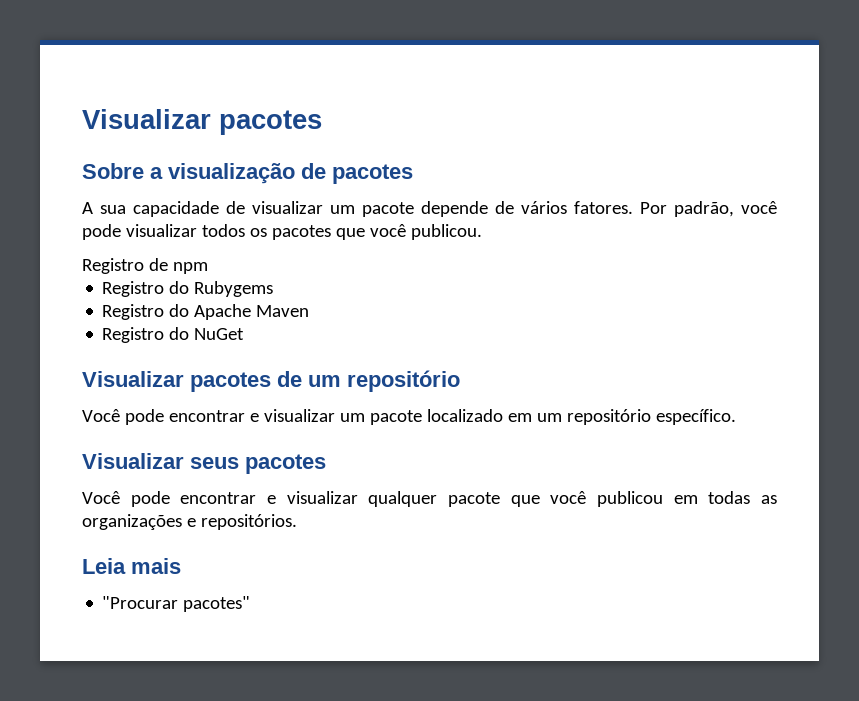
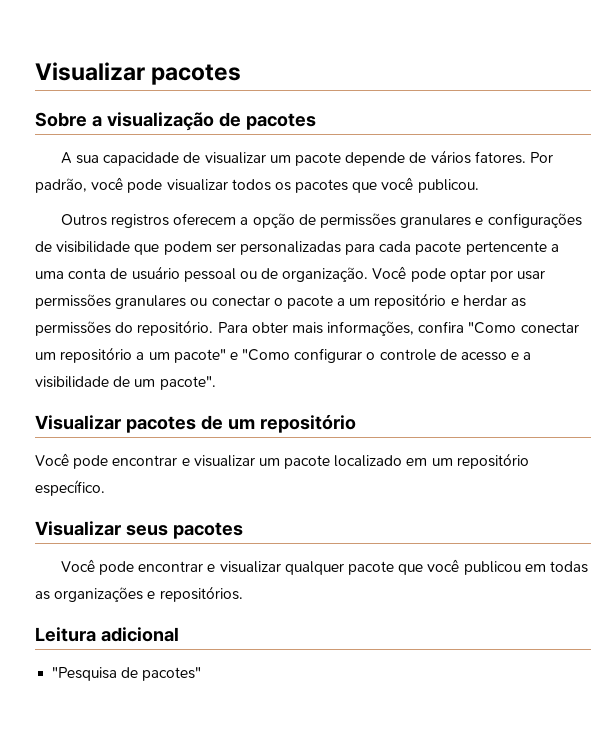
[82,258,208,274] [102,281,274,297] [102,304,310,320] [102,327,245,343] Registro de npm // Registro do Rubygems // Registro do Apache Maven // Registro do NuGet -> [60,213,582,228] [35,241,559,255] [35,266,546,282] [35,293,527,309] [35,320,579,336] [35,347,532,363] [35,376,216,390] Outros registros oferecem a opção de permissões granulares e configurações de visibilidade que podem ser personalizadas para cada pacote pertencente a uma conta de usuário pessoal ou de organização. Você pode optar por usar permissões granulares ou conectar o pacote a um repositório e herdar as permissões do repositório. Para obter mais informações, confira "Como conectar um repositório a um pacote" e "Como configurar o controle de acesso e a visibilidade de um pacote".
[82,558,181,574] [102,596,179,609] Leia mais // "Procurar -> [35,627,179,642] [52,667,139,681] Leitura adicional // "Pesquisa de

